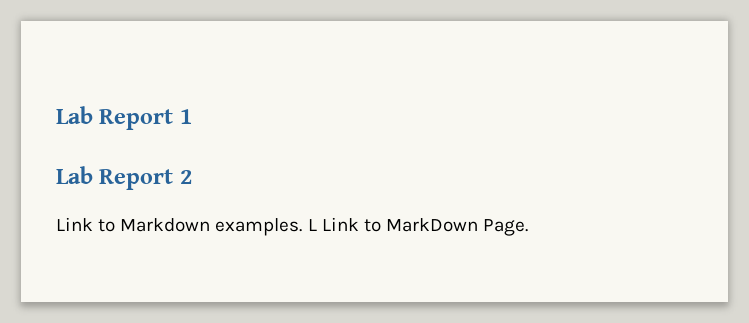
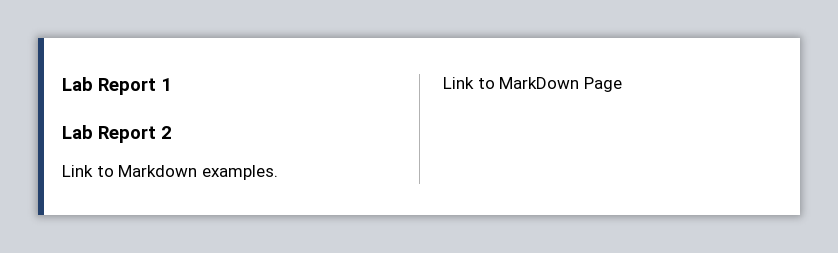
[307,219,317,231] L -> (278, 172) //
[483,219,529,236] Page. -> [583,77,622,92] Page

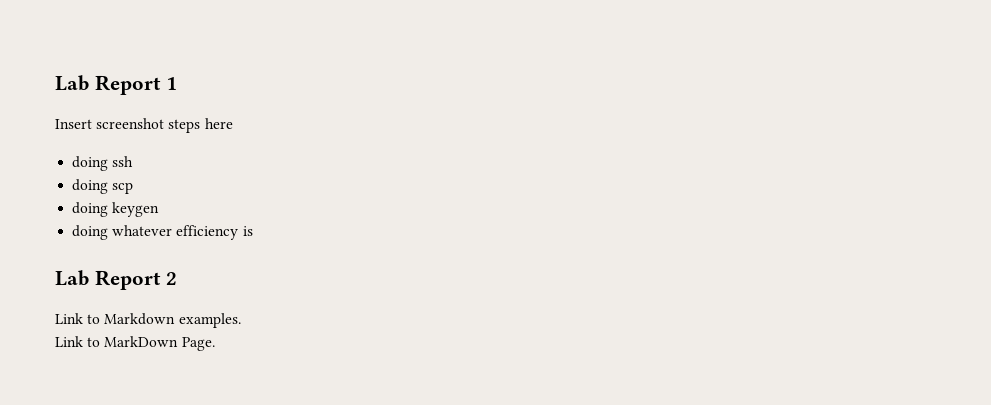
(172, 84) none -> [55,118,233,133] [72,156,134,171] [72,179,134,194] [72,202,160,217] [72,225,253,240] // Insert screenshot steps here // doing ssh // doing scp // doing keygen // doing whatever efficiency is
[583,77,622,92] Page -> [181,337,215,351] Page.

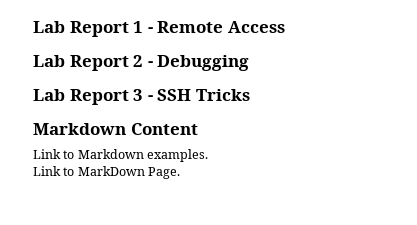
[55,118,233,133] [72,156,134,171] [72,179,134,194] [72,202,160,217] [72,225,253,240] [55,270,178,290] // Insert screenshot steps here // doing ssh // doing scp // doing keygen // doing whatever efficiency is // Lab Report 2 -> [147,21,285,33] [33,55,250,71] [33,89,250,105] [33,123,198,135] - Remote Access // Lab Report 2 - Debugging // Lab Report 3 - SSH Tricks // Markdown Content

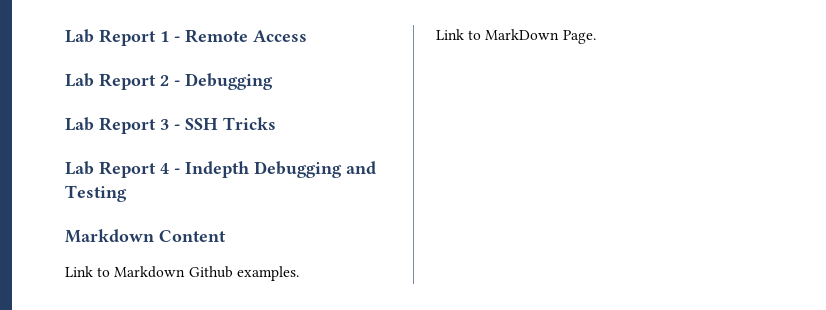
(250, 95) none -> [65,161,376,178] [65,185,127,202] // Lab Report 4 - Indepth Debugging and Testing
(144, 154) none -> [188,266,233,278] Github

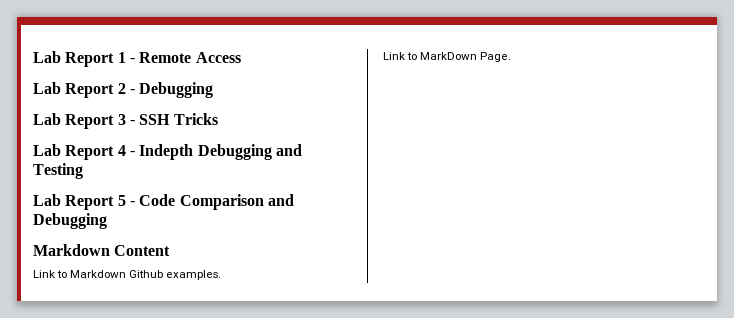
(127, 193) none -> [33,194,294,210] [33,213,107,229] // Lab Report 5 - Code Comparison and Debugging

